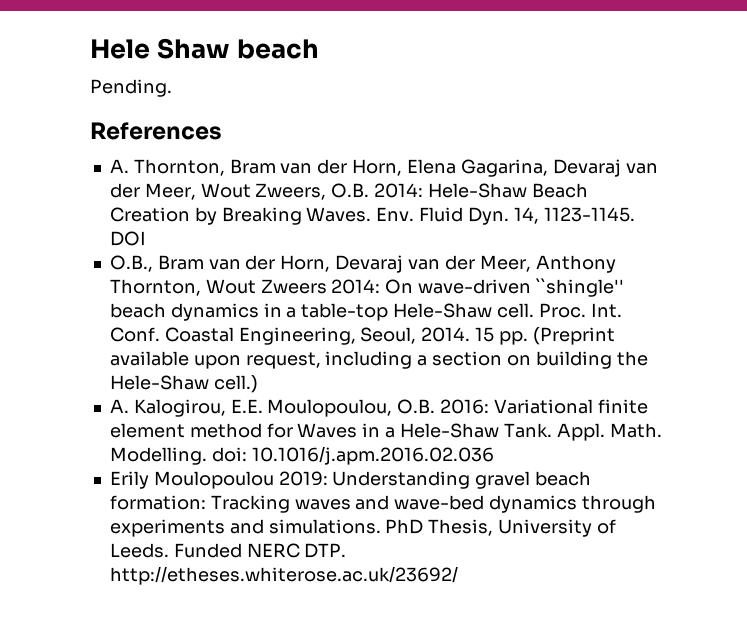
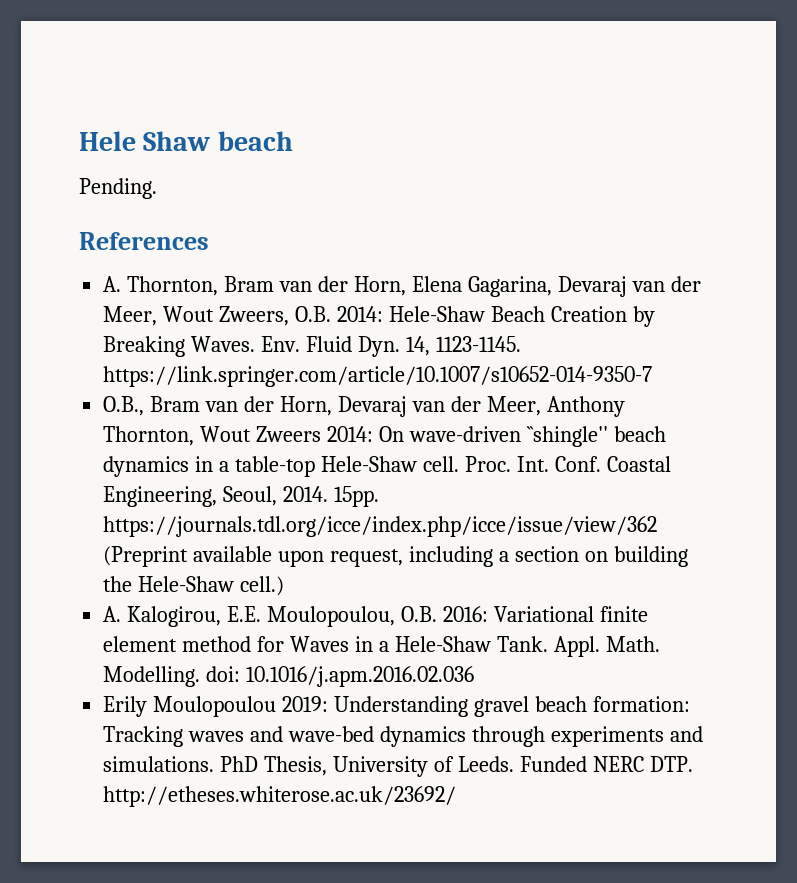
[109,231,146,246] DOI -> [103,366,653,387] https://link.springer.com/article/10.1007/s10652-014-9350-7
[475,327,528,345] 15 pp. -> [334,486,380,507] [103,516,658,537] 15pp. https://journals.tdl.org/icce/index.php/icce/issue/view/362

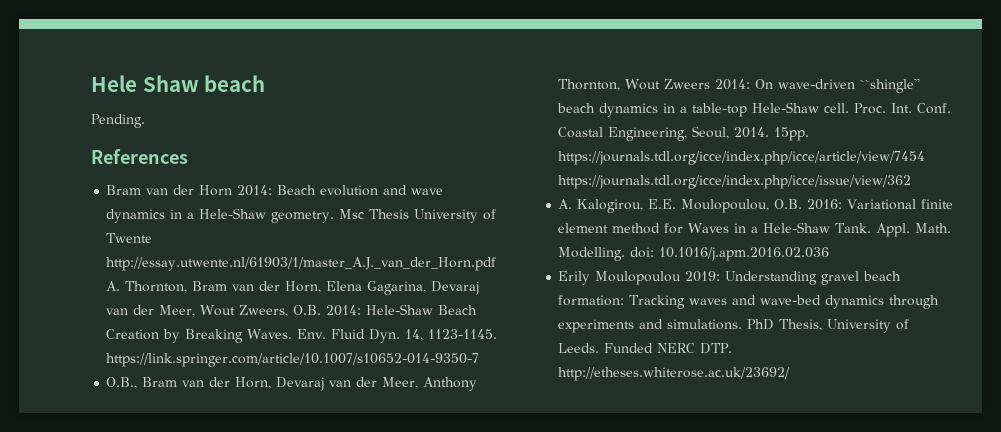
(209, 241) none -> [106,185,444,196] [106,208,497,223] [106,233,153,243] [106,257,497,271] Bram van der Horn 2014: Beach evolution and wave dynamics in a Hele-Shaw geometry. Msc Thesis University of Twente http://essay.utwente.nl/61903/1/master_A.J._van_der_Horn.pdf
(380, 496) none -> [558,151,926,165] https://journals.tdl.org/icce/index.php/icce/article/view/7454
[103,546,688,567] [103,576,285,596] (Preprint available upon request, including a section on building the Hele-Shaw cell.) -> (912, 182) none

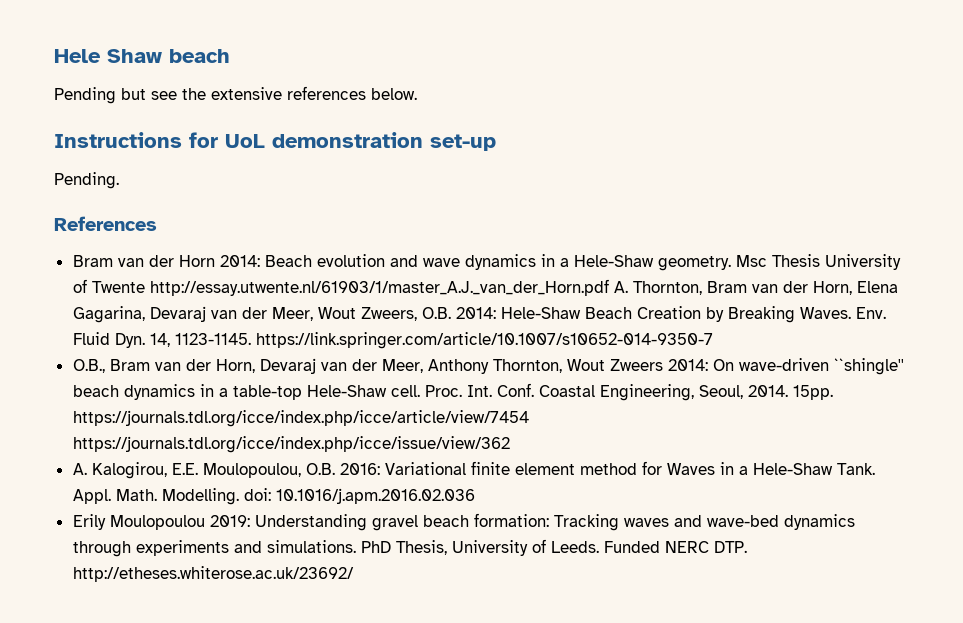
(266, 83) none -> [54,86,417,104] [54,132,496,151] // Pending but see the extensive references below. // Instructions for UoL demonstration set-up

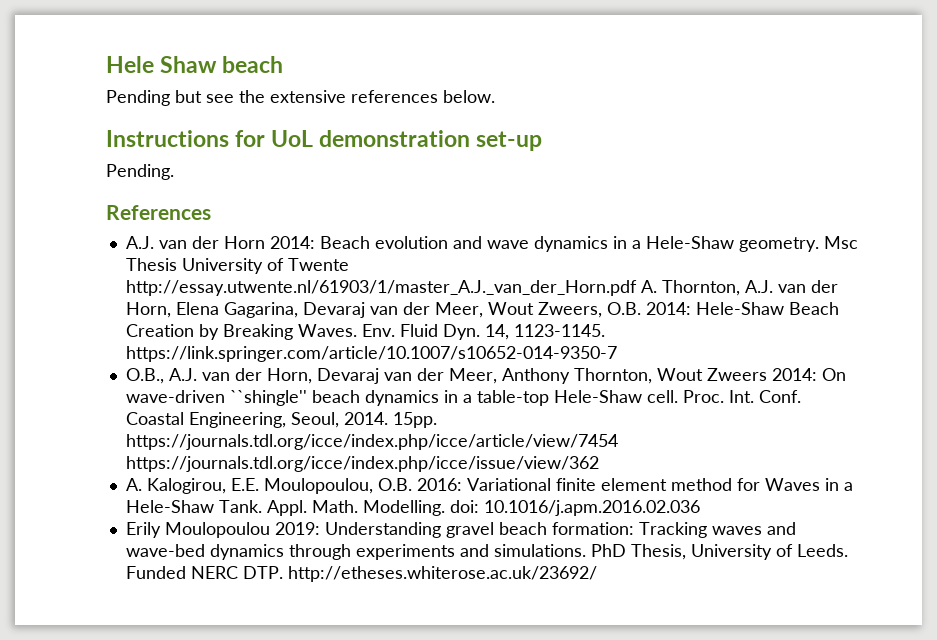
[72,255,113,267] Bram -> [125,236,154,249] A.J.
[706,281,747,293] Bram -> [744,280,773,293] A.J.
[109,359,150,371] Bram -> [168,368,197,381] A.J.

